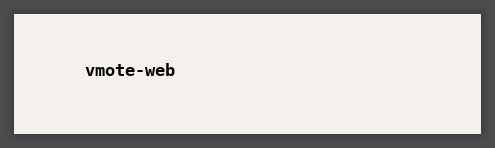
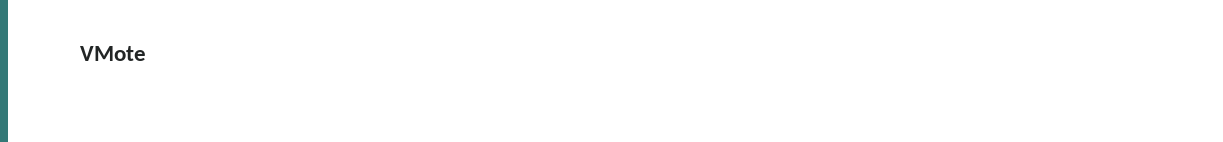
[85,63,175,76] vmote-web -> [80,46,146,61] VMote

